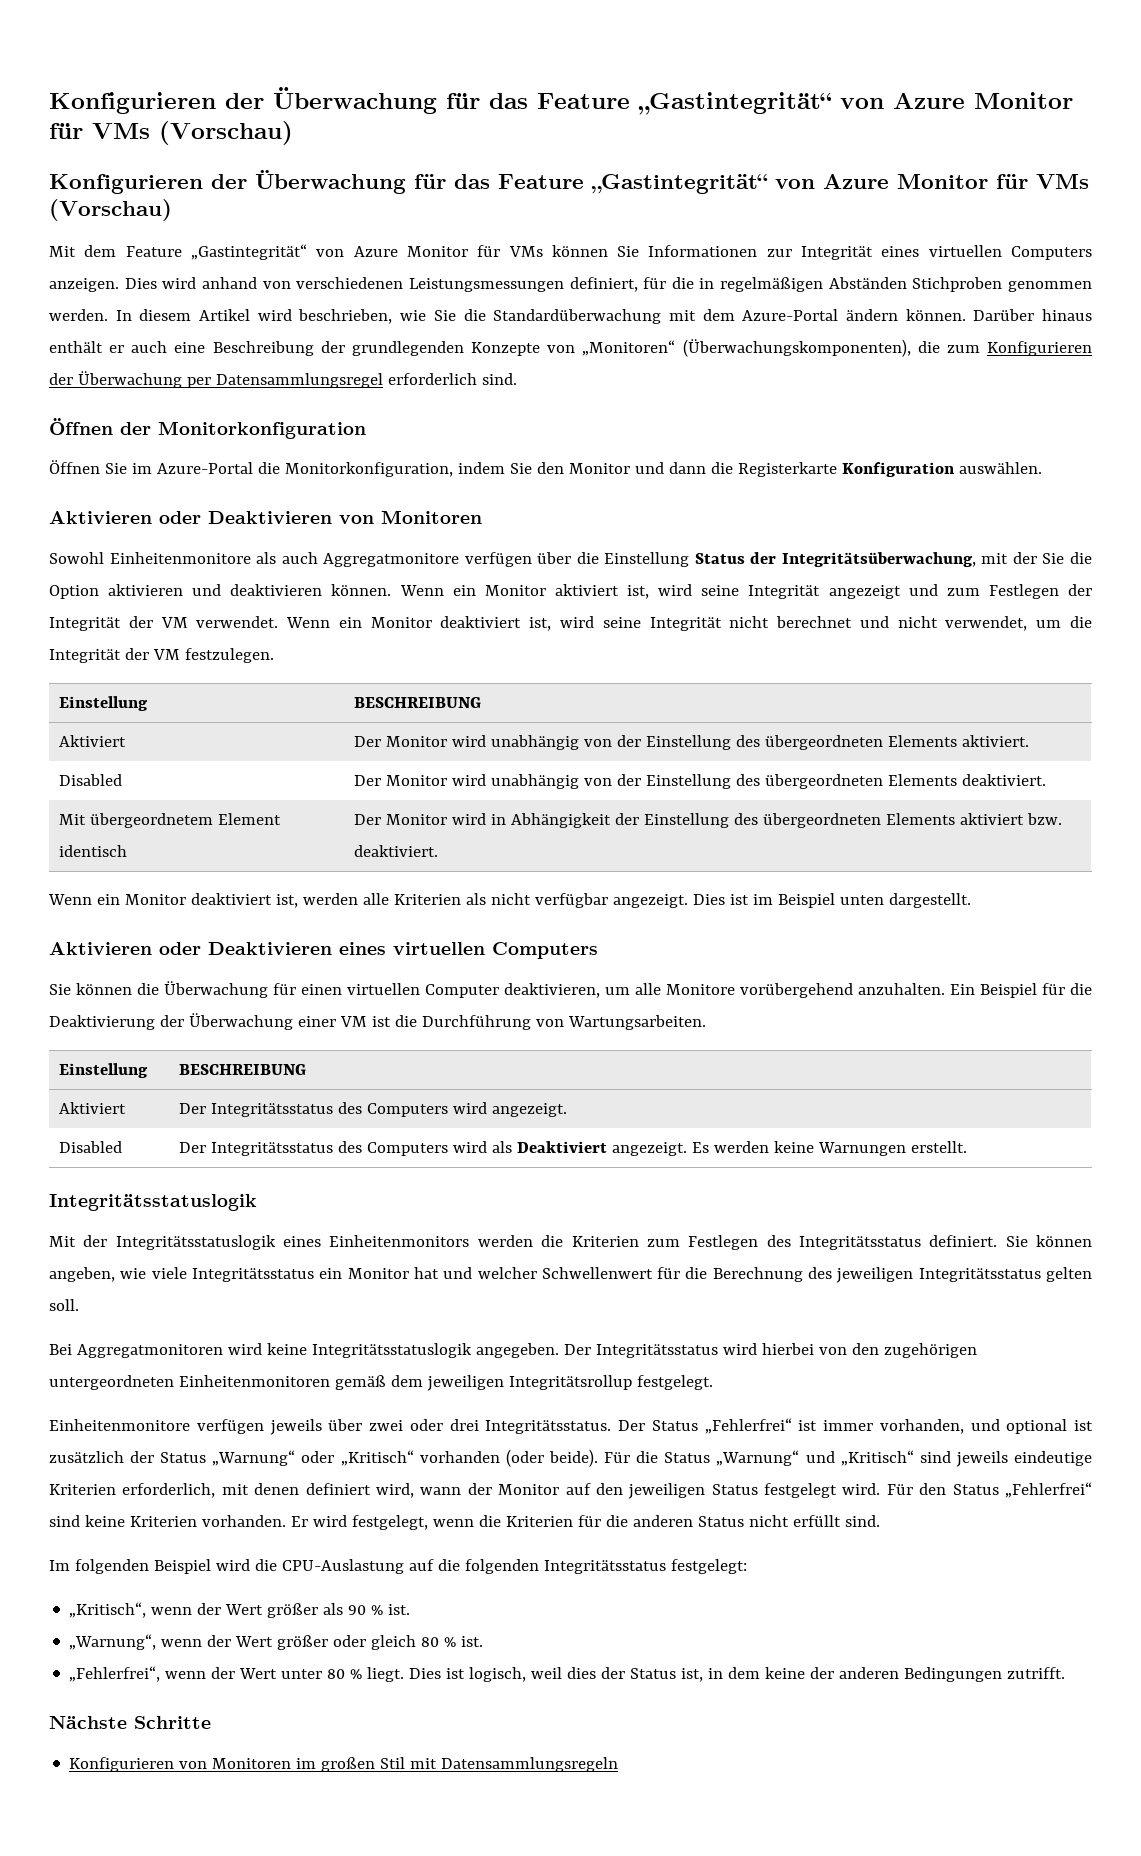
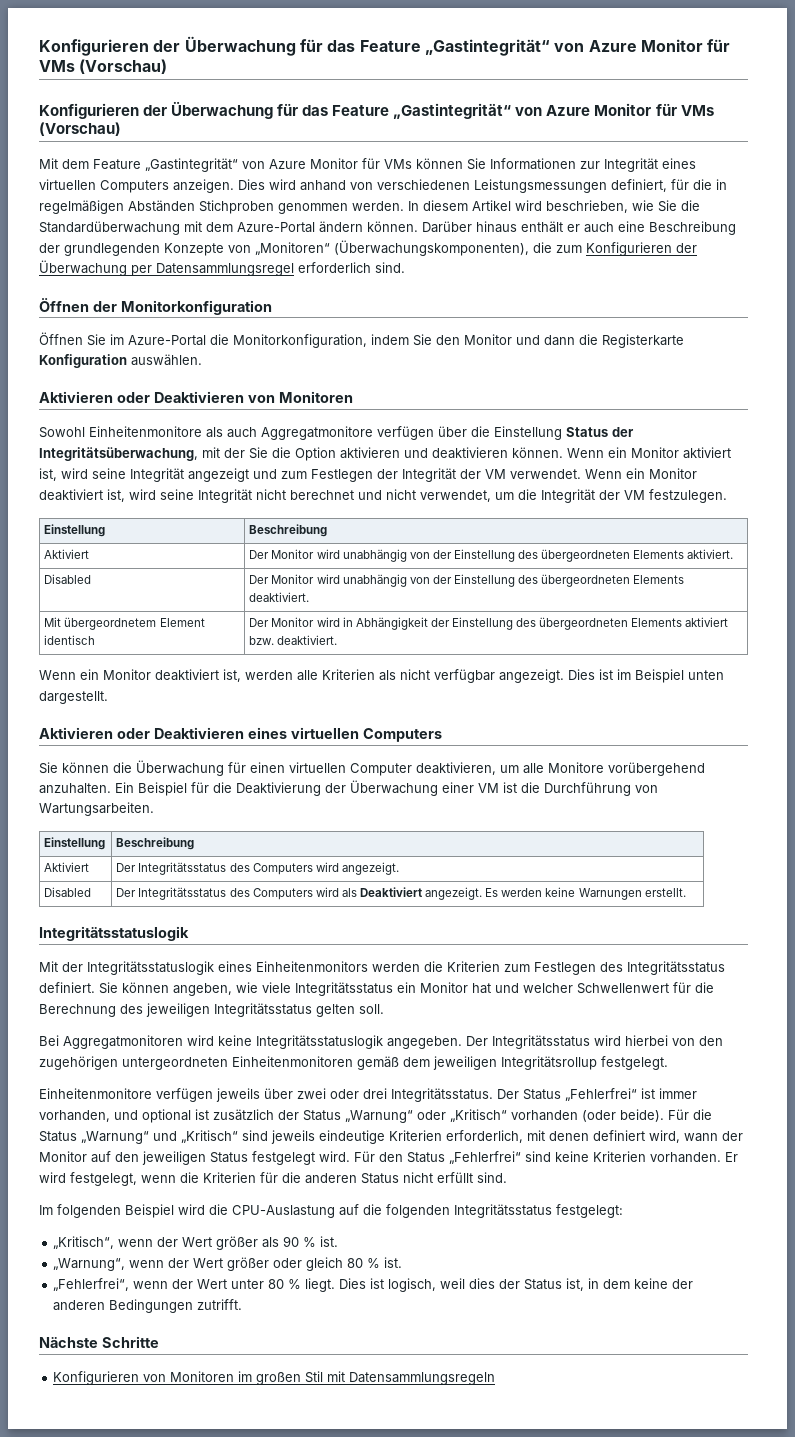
[353,697,481,708] BESCHREIBUNG -> [249,524,328,537] Beschreibung
[178,1064,306,1075] BESCHREIBUNG -> [116,837,195,850] Beschreibung

